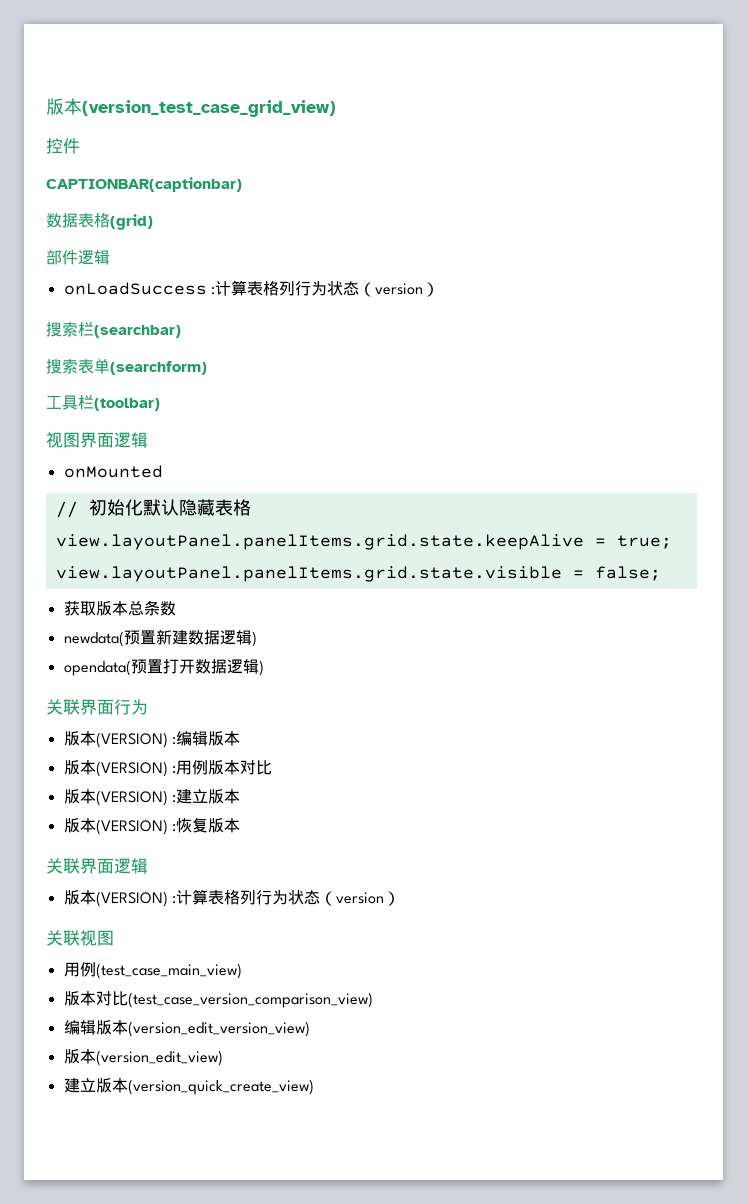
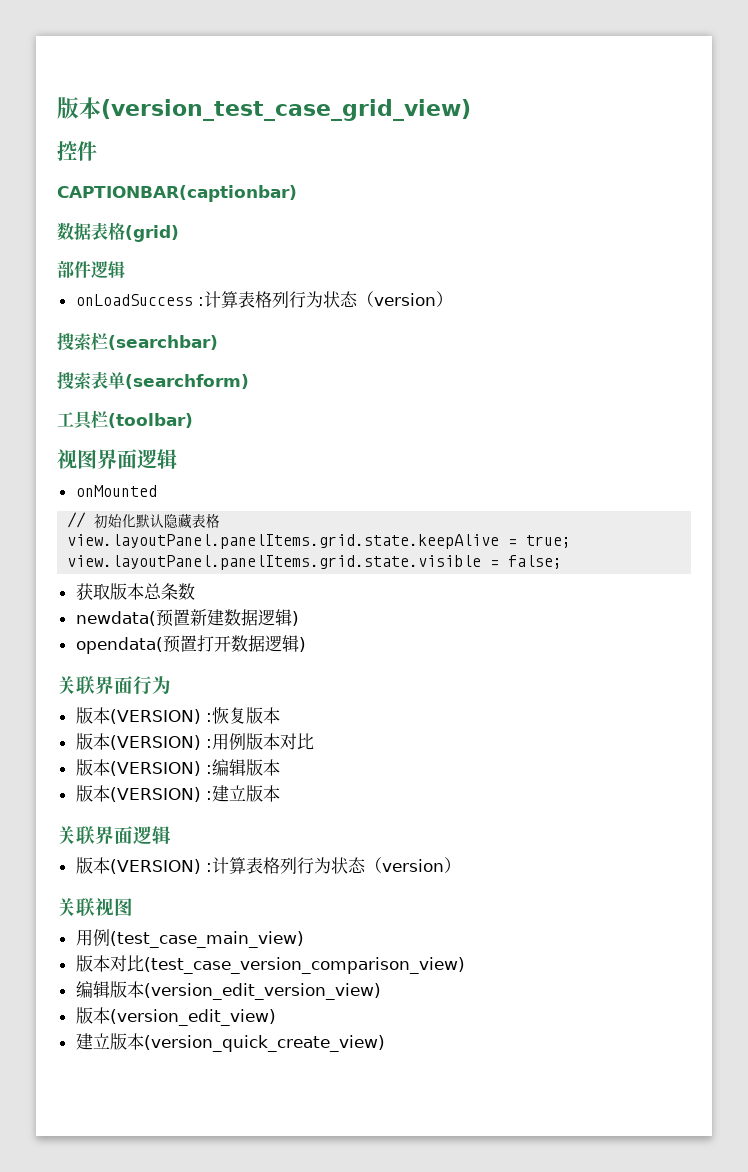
[175,731,208,746] 编辑 -> [211,707,246,724] 恢复
[175,789,240,804] [63,818,208,835] 建立版本 // 版本(VERSION) :恢复 -> [211,759,280,776] [75,785,246,802] 编辑版本 // 版本(VERSION) :建立

